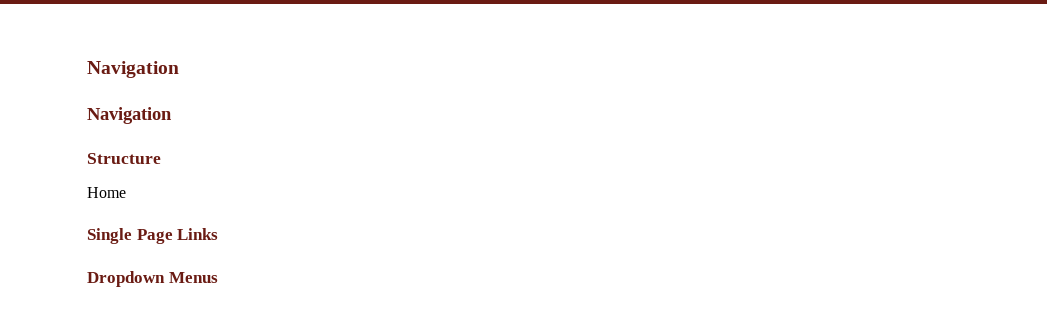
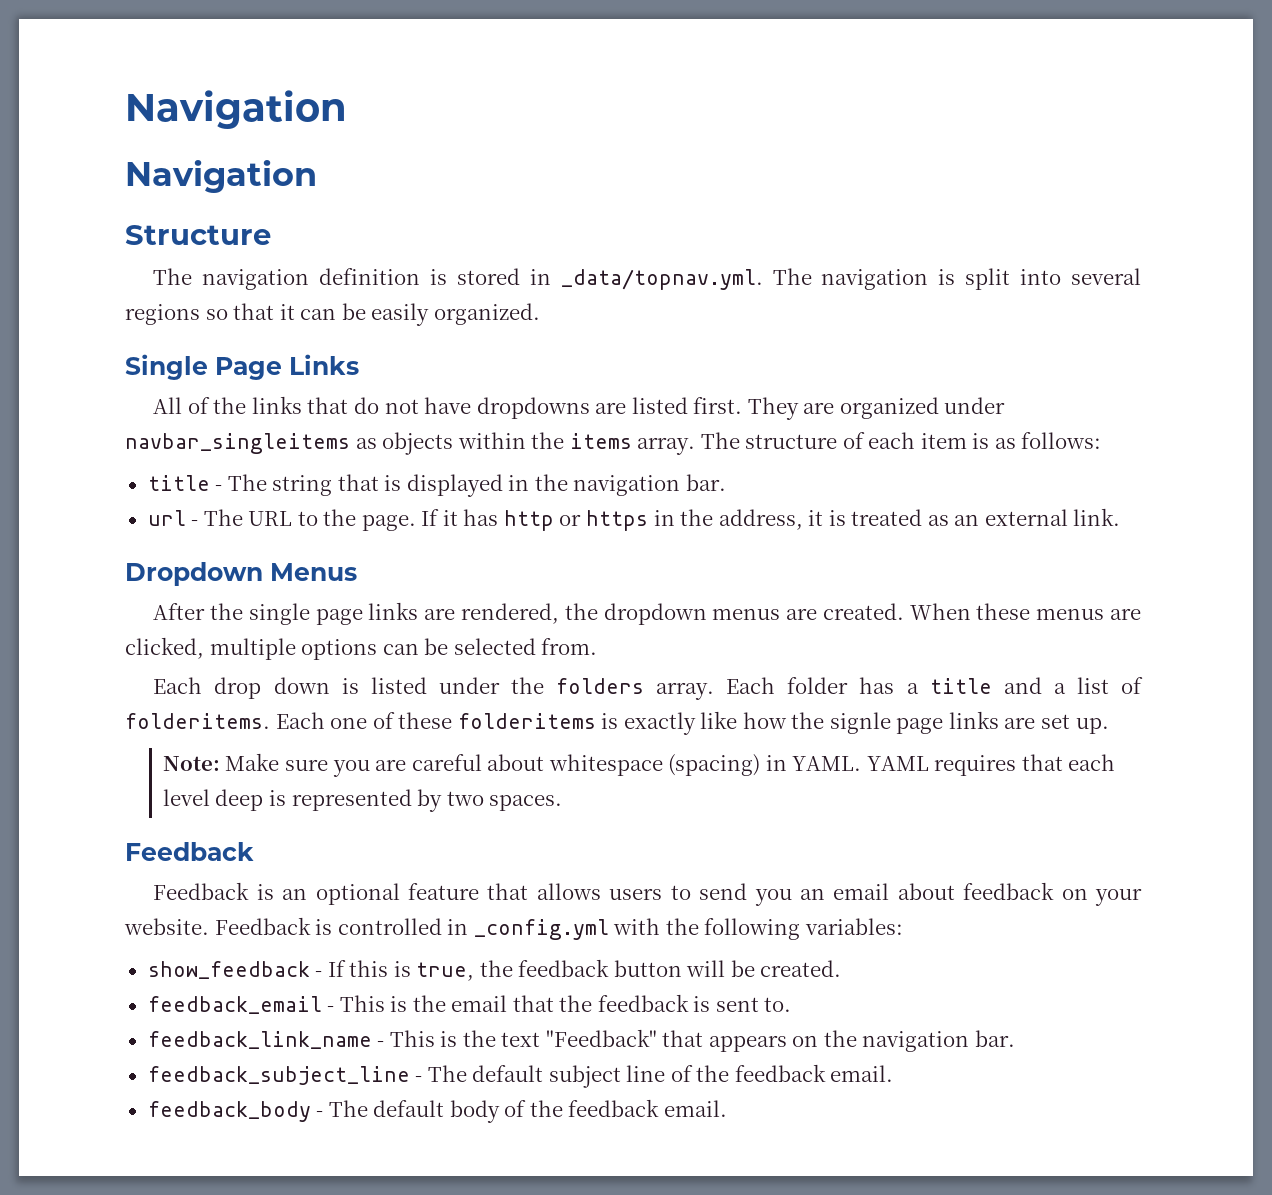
[87,187,126,198] [87,228,219,244] [87,271,218,287] Home // Single Page Links // Dropdown Menus -> [153,268,1141,290] [125,303,540,326] [125,354,359,380] [153,396,1006,420] [125,432,1102,455] [147,474,726,497] [147,508,1121,531] [125,562,357,586] [153,602,1141,625] [125,637,598,660] [153,677,1143,700] [125,711,1109,735] [162,753,1116,777] [162,789,563,812] [125,842,254,861] [153,882,1142,906] [124,917,903,940] [147,959,842,981] [147,994,792,1014] [147,1029,1015,1052] [147,1064,894,1088] [147,1099,727,1123] The navigation definition is stored in _data/topnav.yml. The navigation is split into several regions so that it can be easily organized. // Single Page Links // All of the links that do not have dropdowns are listed first. They are organized under navbar_singleitems as objects within the items array. The structure of each item is as follows: // title - The string that is displayed in the navigation bar. // url - The URL to the page. If it has http or https in the address, it is treated as an external link. // Dropdown Menus // After the single page links are rendered, the dropdown menus are created. When these menus are clicked, multiple options can be selected from. // Each drop down is listed under the folders array. Each folder has a title and a list of folderitems. Each one of these folderitems is exactly like how the signle page links are set up. // Note: Make sure you are careful about whitespace (spacing) in YAML. YAML requires that each level deep is represented by two spaces. // Feedback // Feedback is an optional feature that allows users to send you an email about feedback on your website. Feedback is controlled in _config.yml with the following variables: // show_feedback - If this is true, the feedback button will be created. // feedback_email - This is the email that the feedback is sent to. // feedback_link_name - This is the text "Feedback" that appears on the navigation bar. // feedback_subject_line - The default subject line of the feedback email. // feedback_body - The default body of the feedback email.

